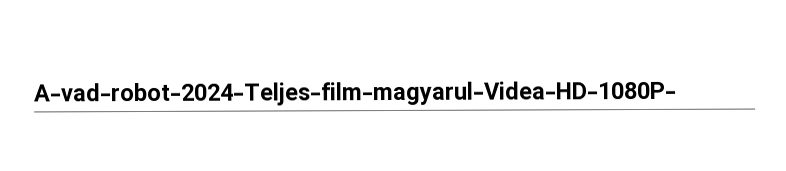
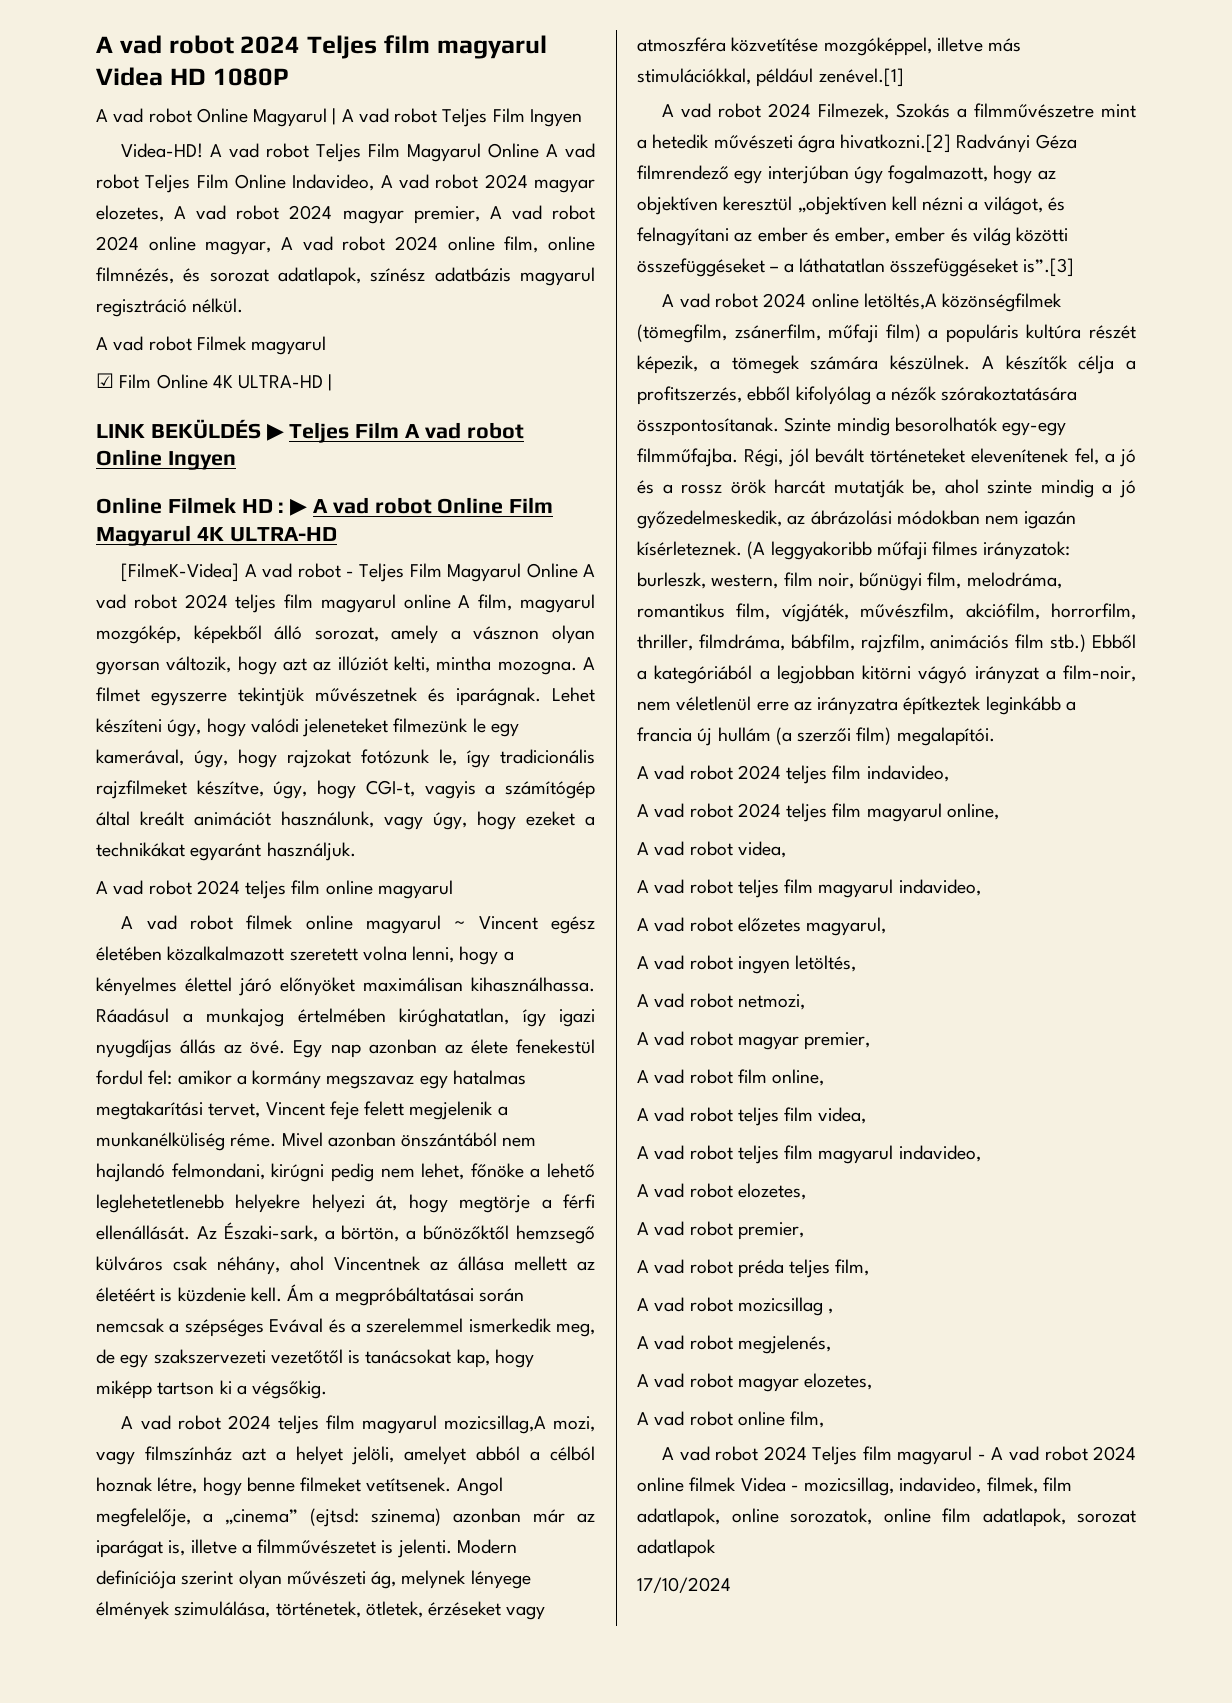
[33,80,677,107] A-vad-robot-2024-Teljes-film-magyarul-Videa-HD-1080P- -> [96,35,547,59] [96,67,289,86] [96,108,582,127] [121,143,595,162] [96,174,595,193] [96,205,595,224] [96,236,595,255] [96,267,595,286] [96,298,244,317] [96,336,327,355] [96,373,333,391] [96,419,524,443] [96,449,236,470] [96,497,554,516] [96,525,337,546] [121,563,595,582] [96,594,595,613] [96,625,595,644] [96,656,595,675] [96,687,595,706] [96,718,519,737] [96,749,595,768] [96,780,595,799] [96,811,595,830] [96,842,356,861] [96,880,453,899] [121,915,595,934] [96,946,514,965] [96,977,595,996] [96,1008,595,1027] [96,1039,595,1058] [96,1070,526,1089] [96,1101,508,1120] [96,1132,537,1151] [96,1163,595,1182] [96,1194,595,1213] [96,1222,595,1244] [96,1256,595,1275] [96,1284,524,1306] [96,1318,595,1337] [96,1349,534,1368] [96,1380,328,1399] [121,1415,595,1434] [96,1446,595,1465] [96,1477,503,1496] [96,1508,595,1527] [96,1539,517,1558] [96,1570,531,1589] [96,1601,546,1620] [637,37,1022,56] [637,68,904,87] [662,103,1136,120] [637,134,1077,153] [637,165,1056,184] [637,196,1065,215] [637,227,1069,246] [637,258,1075,277] [662,293,1063,312] [637,324,1136,343] [637,355,1136,374] [637,386,1078,405] [637,417,1067,436] [637,448,1136,467] [637,479,1136,498] [637,510,1077,529] [637,541,1071,560] [637,572,1062,591] [637,603,1136,622] [637,634,1136,653] [637,665,1136,684] [637,696,1076,715] [637,727,995,746] [637,765,949,784] [637,803,999,822] [637,841,786,858] [637,879,981,898] [637,917,887,936] [637,955,857,974] [637,993,805,1010] [637,1031,871,1050] [637,1069,825,1086] [637,1107,867,1126] [637,1145,981,1164] [637,1183,806,1200] [637,1221,804,1240] [637,1259,870,1278] [637,1297,834,1316] [637,1335,831,1354] [637,1373,873,1392] [637,1411,825,1428] [662,1446,1136,1465] [637,1477,1072,1496] [637,1508,1136,1527] [637,1539,716,1558] [637,1577,731,1593] A vad robot 2024 Teljes film magyarul Videa HD 1080P // A vad robot Online Magyarul | A vad robot Teljes Film Ingyen // Videa-HD! A vad robot Teljes Film Magyarul Online A vad robot Teljes Film Online Indavideo, A vad robot 2024 magyar elozetes, A vad robot 2024 magyar premier, A vad robot 2024 online magyar, A vad robot 2024 online film, online filmnézés, és sorozat adatlapok, színész adatbázis magyarul regisztráció nélkül. // A vad robot Filmek magyarul // ☑ Film Online 4K ULTRA-HD | // LINK BEKÜLDÉS ▶ Teljes Film A vad robot Online Ingyen // Online Filmek HD : ▶ A vad robot Online Film Magyarul 4K ULTRA-HD // [FilmeK-Videa] A vad robot - Teljes Film Magyarul Online A vad robot 2024 teljes film magyarul online A film, magyarul mozgókép, képekből álló sorozat, amely a vásznon olyan gyorsan változik, hogy azt az illúziót kelti, mintha mozogna. A filmet egyszerre tekintjük művészetnek és iparágnak. Lehet készíteni úgy, hogy valódi jeleneteket filmezünk le egy kamerával, úgy, hogy rajzokat fotózunk le, így tradicionális rajzfilmeket készítve, úgy, hogy CGI-t, vagyis a számítógép által kreált animációt használunk, vagy úgy, hogy ezeket a technikákat egyaránt használjuk. // A vad robot 2024 teljes film online magyarul // A vad robot filmek online magyarul ~ Vincent egész életében közalkalmazott szeretett volna lenni, hogy a kényelmes élettel járó előnyöket maximálisan kihasználhassa. Ráadásul a munkajog értelmében kirúghatatlan, így igazi nyugdíjas állás az övé. Egy nap azonban az élete fenekestül fordul fel: amikor a kormány megszavaz egy hatalmas megtakarítási tervet, Vincent feje felett megjelenik a munkanélküliség réme. Mivel azonban önszántából nem hajlandó felmondani, kirúgni pedig nem lehet, főnöke a lehető leglehetetlenebb helyekre helyezi át, hogy megtörje a férfi ellenállását. Az Északi-sark, a börtön, a bűnözőktől hemzsegő külváros csak néhány, ahol Vincentnek az állása mellett az életéért is küzdenie kell. Ám a megpróbáltatásai során nemcsak a szépséges Evával és a szerelemmel ismerkedik meg, de egy szakszervezeti vezetőtől is tanácsokat kap, hogy miképp tartson ki a végsőkig. // A vad robot 2024 teljes film magyarul mozicsillag,A mozi, vagy filmszínház azt a helyet jelöli, amelyet abból a célból hoznak létre, hogy benne filmeket vetítsenek. Angol megfelelője, a „cinema” (ejtsd: szinema) azonban már az iparágat is, illetve a filmművészetet is jelenti. Modern definíciója szerint olyan művészeti ág, melynek lényege élmények szimulálása, történetek, ötletek, érzéseket vagy atmoszféra közvetítése mozgóképpel, illetve más stimulációkkal, például zenével.[1] // A vad robot 2024 Filmezek, Szokás a filmművészetre mint a hetedik művészeti ágra hivatkozni.[2] Radványi Géza filmrendező egy interjúban úgy fogalmazott, hogy az objektíven keresztül „objektíven kell nézni a világot, és felnagyítani az ember és ember, ember és világ közötti összefüggéseket – a láthatatlan összefüggéseket is”.[3] // A vad robot 2024 online letöltés,A közönségfilmek (tömegfilm, zsánerfilm, műfaji film) a populáris kultúra részét képezik, a tömegek számára készülnek. A készítők célja a profitszerzés, ebből kifolyólag a nézők szórakoztatására összpontosítanak. Szinte mindig besorolhatók egy-egy filmműfajba. Régi, jól bevált történeteket elevenítenek fel, a jó és a rossz örök harcát mutatják be, ahol szinte mindig a jó győzedelmeskedik, az ábrázolási módokban nem igazán kísérleteznek. (A leggyakoribb műfaji filmes irányzatok: burleszk, western, film noir, bűnügyi film, melodráma, romantikus film, vígjáték, művészfilm, akciófilm, horrorfilm, thriller, filmdráma, bábfilm, rajzfilm, animációs film stb.) Ebből a kategóriából a legjobban kitörni vágyó irányzat a film-noir, nem véletlenül erre az irányzatra építkeztek leginkább a francia új hullám (a szerzői film) megalapítói. // A vad robot 2024 teljes film indavideo, // A vad robot 2024 teljes film magyarul online, // A vad robot videa, // A vad robot teljes film magyarul indavideo, // A vad robot előzetes magyarul, // A vad robot ingyen letöltés, // A vad robot netmozi, // A vad robot magyar premier, // A vad robot film online, // A vad robot teljes film videa, // A vad robot teljes film magyarul indavideo, // A vad robot elozetes, // A vad robot premier, // A vad robot préda teljes film, // A vad robot mozicsillag , // A vad robot megjelenés, // A vad robot magyar elozetes, // A vad robot online film, // A vad robot 2024 Teljes film magyarul - A vad robot 2024 online filmek Videa - mozicsillag, indavideo, filmek, film adatlapok, online sorozatok, online film adatlapok, sorozat adatlapok // 17/10/2024

